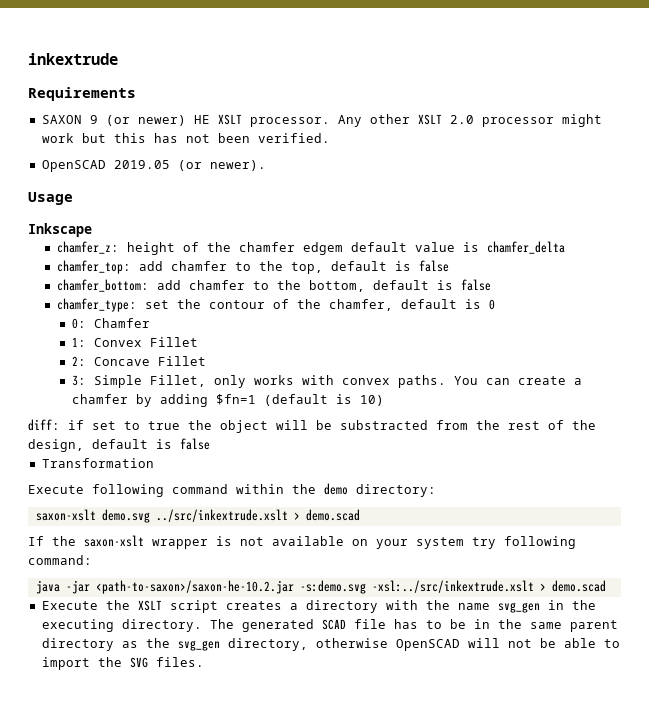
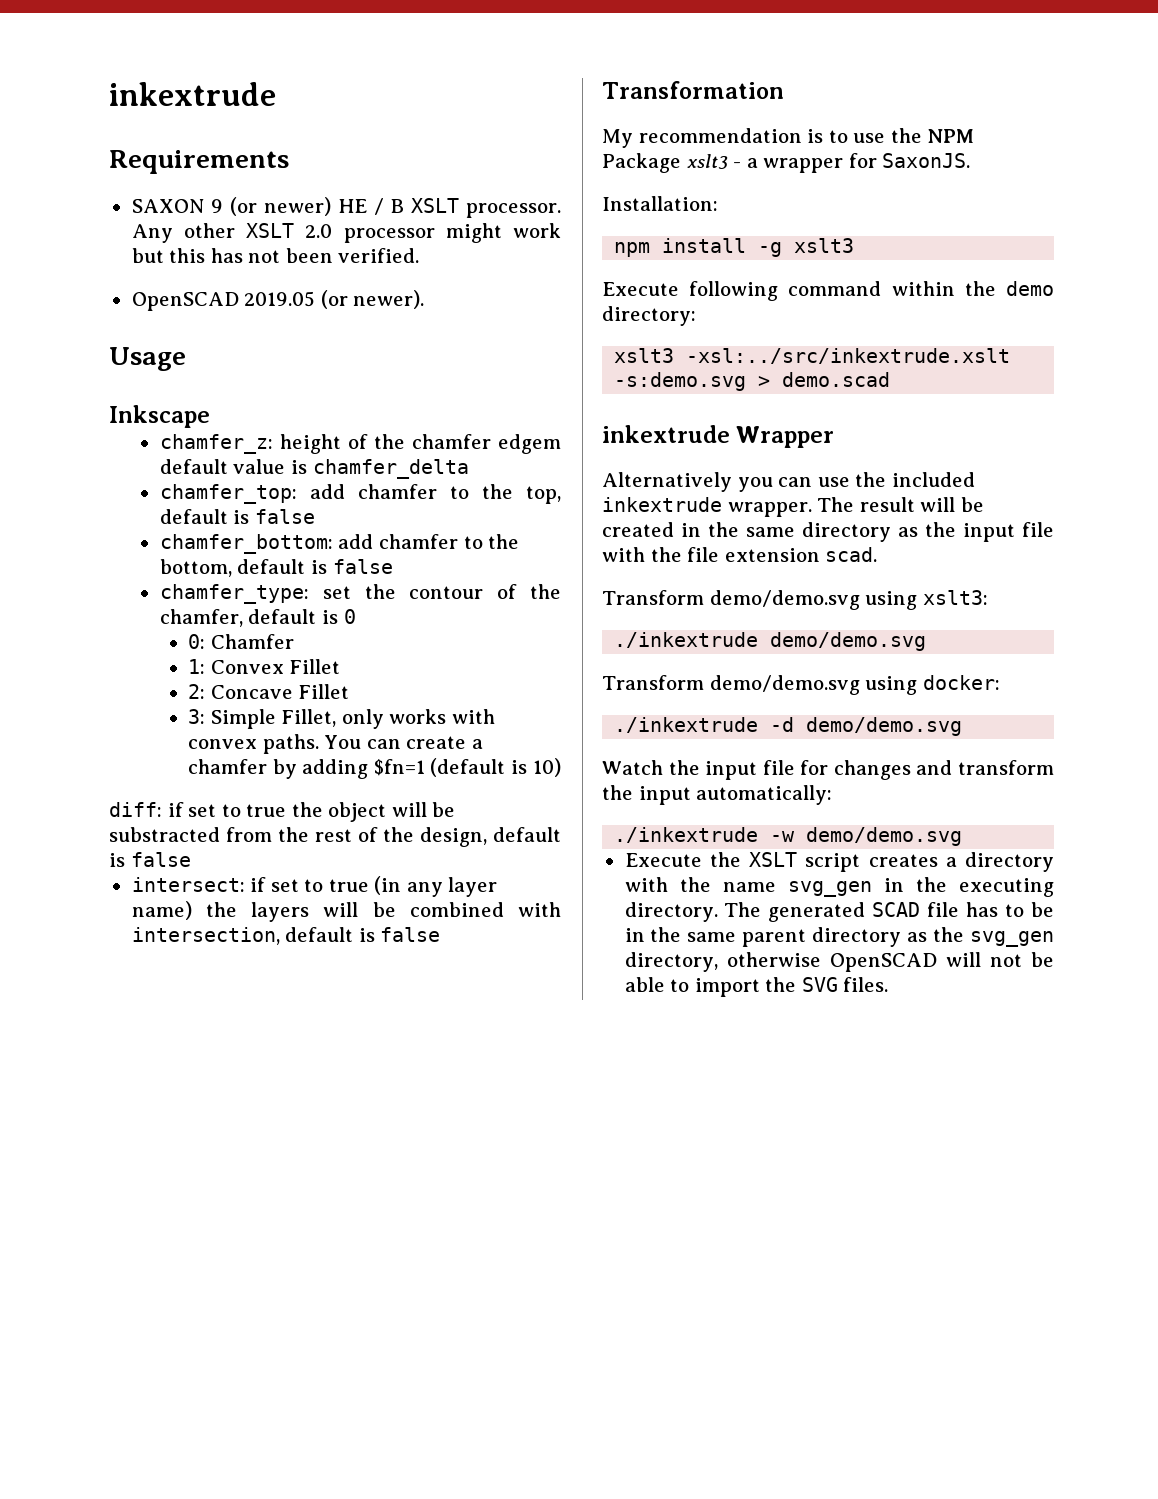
(210, 119) none -> [373,198,404,215] / B
[41,458,154,468] Transformation -> [131,876,498,897] [131,901,561,922] [131,927,441,945] [602,81,784,99] [602,128,975,148] [602,153,971,173] [602,196,718,211] [614,238,855,257] intersect: if set to true (in any layer name) the layers will be combined with intersection, default is false // Transformation // My recommendation is to use the NPM Package xslt3 - a wrapper for SaxonJS. // Installation: // npm install -g xslt3
[35,509,360,523] [28,535,576,549] [28,555,92,565] [35,580,606,594] saxon-xslt demo.svg ../src/inkextrude.xslt > demo.scad // If the saxon-xslt wrapper is not available on your system try following command: // java -jar <path-to-saxon>/saxon-he-10.2.jar -s:demo.svg -xsl:../src/inkextrude.xslt > demo.scad -> [614,348,1011,364] [614,372,891,391] [602,425,835,448] [602,472,975,492] [602,497,984,517] [602,522,1054,542] [602,547,878,562] [602,590,988,610] [614,632,927,651] [602,675,1000,695] [614,717,963,736] [602,760,1054,780] [602,785,833,805] [614,827,963,846] xslt3 -xsl:../src/inkextrude.xslt -s:demo.svg > demo.scad // inkextrude Wrapper // Alternatively you can use the included inkextrude wrapper. The result will be created in the same directory as the input file with the file extension scad. // Transform demo/demo.svg using xslt3: // ./inkextrude demo/demo.svg // Transform demo/demo.svg using docker: // ./inkextrude -d demo/demo.svg // Watch the input file for changes and transform the input automatically: // ./inkextrude -w demo/demo.svg

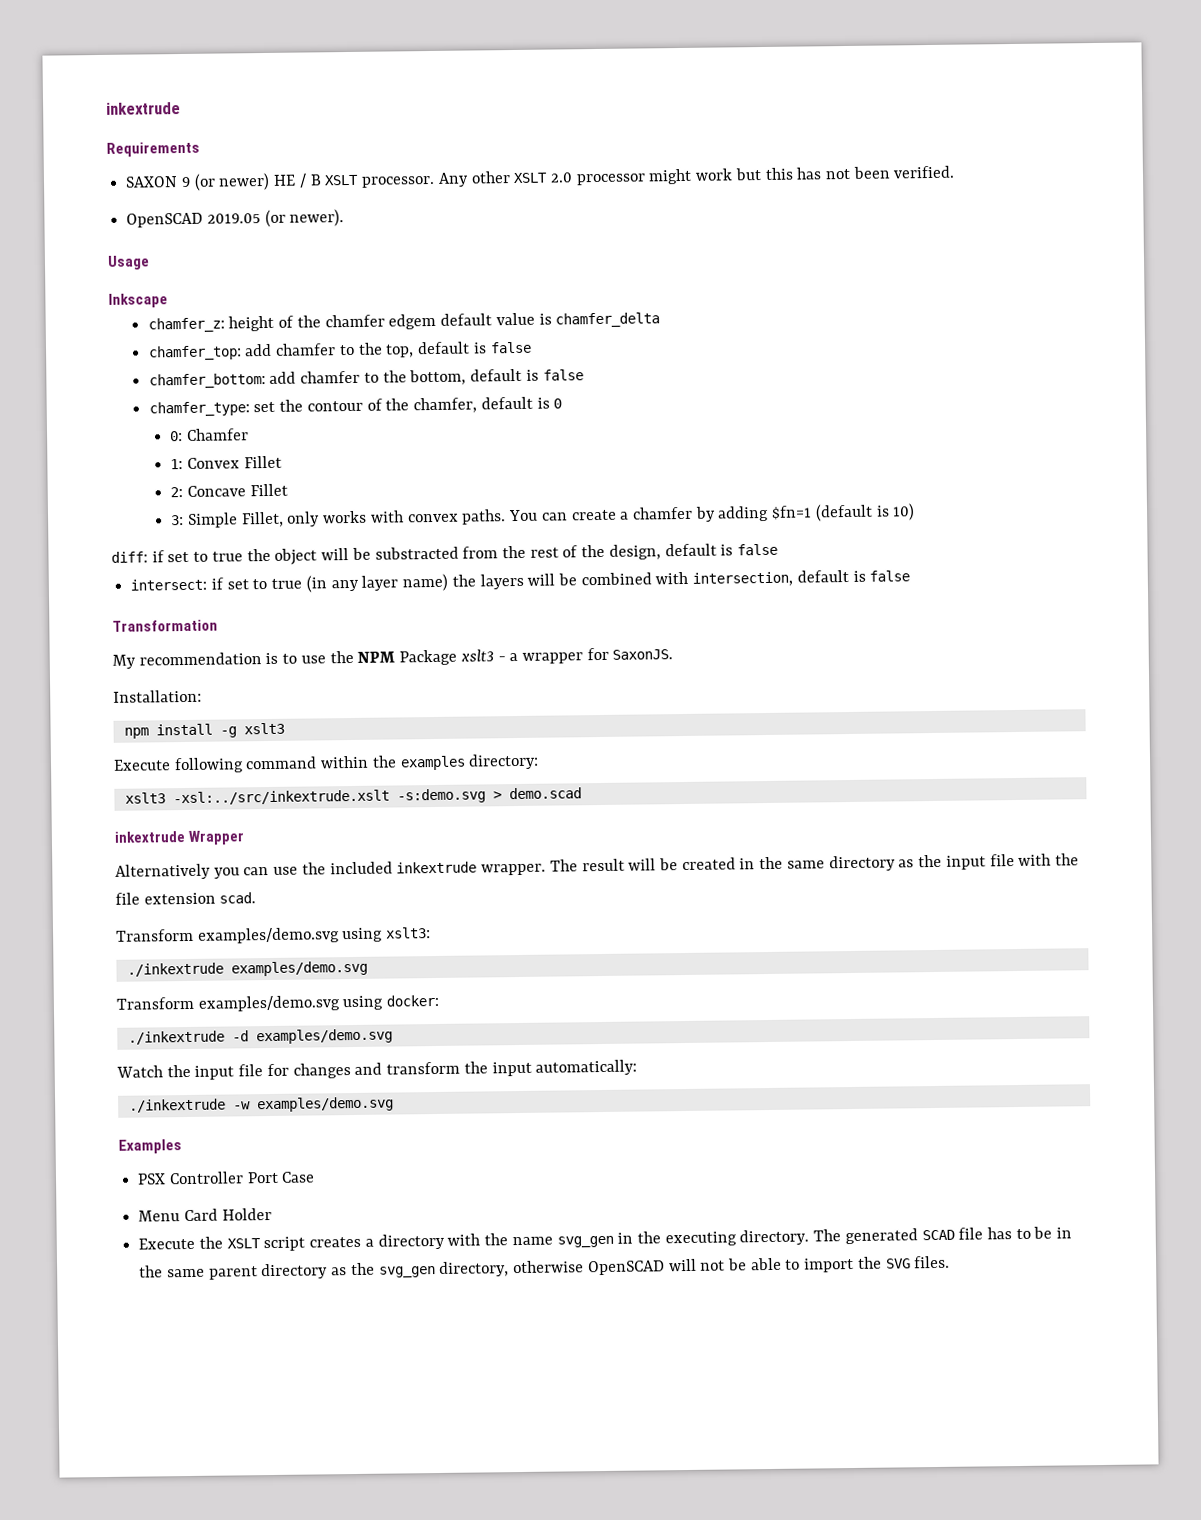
[1006,281,1054,296] demo -> [399,755,466,771] examples
[709,590,860,610] demo/demo.svg -> [197,927,340,944] examples/demo.svg
[770,632,927,651] [602,675,860,695] demo/demo.svg // Transform demo/demo.svg -> [230,960,368,977] [116,995,340,1012] examples/demo.svg // Transform examples/demo.svg
[806,717,963,736] demo/demo.svg -> [255,1028,393,1045] examples/demo.svg
[806,827,963,846] demo/demo.svg -> [256,1096,394,1113] [118,1139,182,1154] [137,1171,316,1185] [138,1207,272,1222] examples/demo.svg // Examples // PSX Controller Port Case // Menu Card Holder

